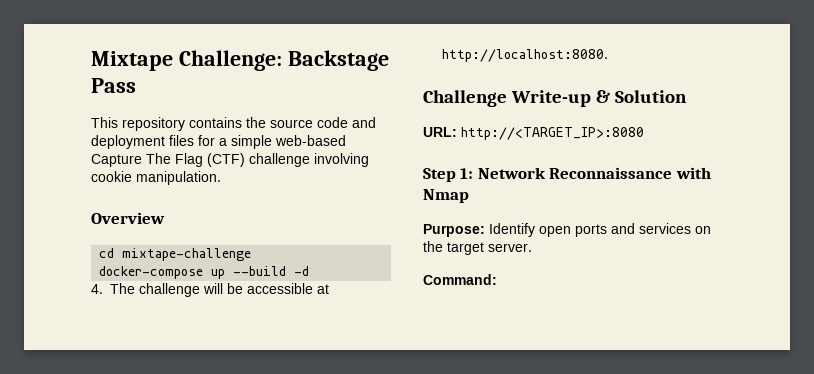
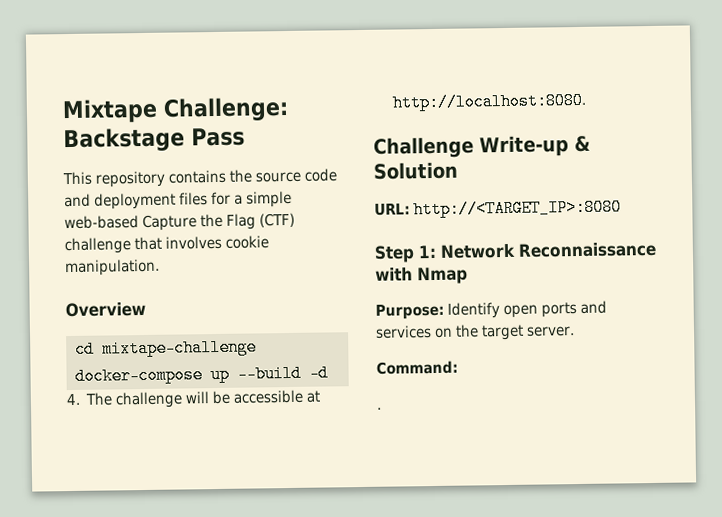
[146,153,171,164] The -> [200,213,223,228] the
[314,153,369,167] involving -> [134,235,222,251] that involves
(497, 279) none -> [377,407,382,410] // .

